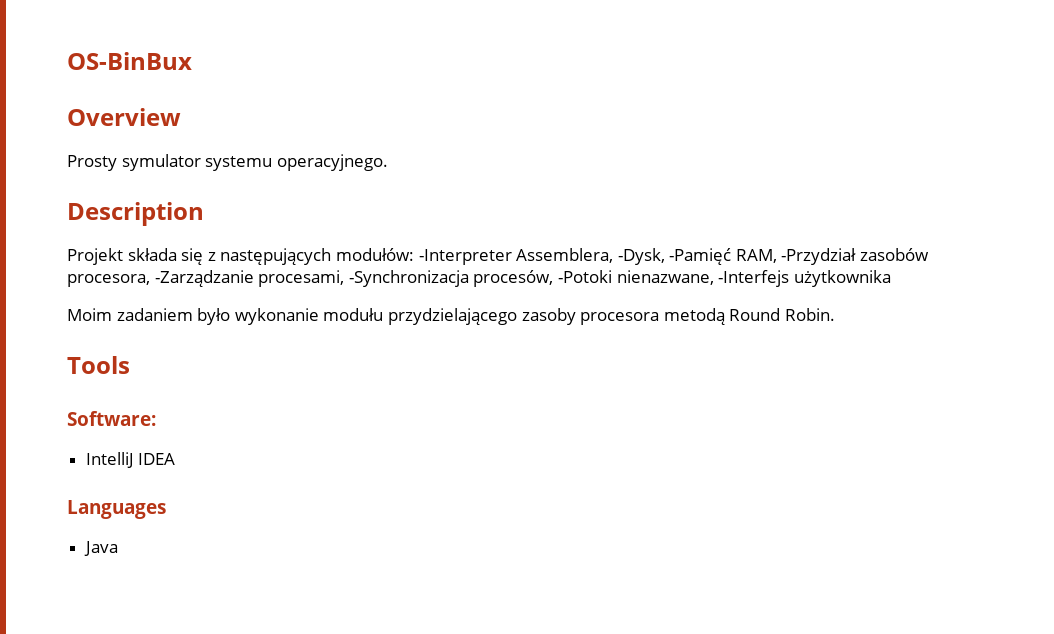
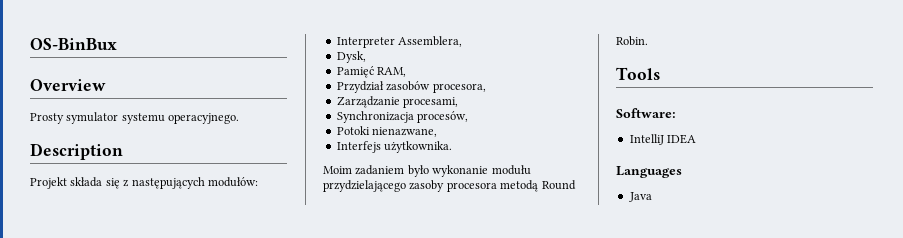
[418,249,512,265] -Interpreter -> [336,37,395,48] // Interpreter
[617,248,732,265] -Dysk, -Pamięć -> [336,51,366,63] [336,66,374,78] // Dysk, // Pamięć
[781,248,857,265] -Przydział -> [336,81,384,93] // Przydział
[154,270,254,287] -Zarządzanie -> [336,96,400,108] // Zarządzanie
[348,270,469,287] -Synchronizacja -> [336,111,414,123] // Synchronizacja
[557,270,612,283] -Potoki -> [336,126,370,135] // Potoki
[718,270,891,287] -Interfejs użytkownika -> [336,141,453,153] // Interfejs użytkownika.

